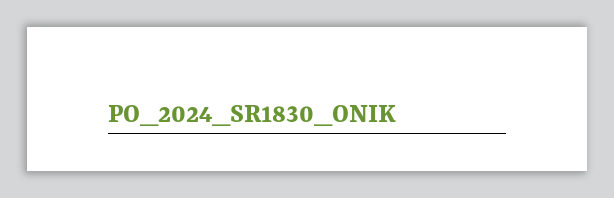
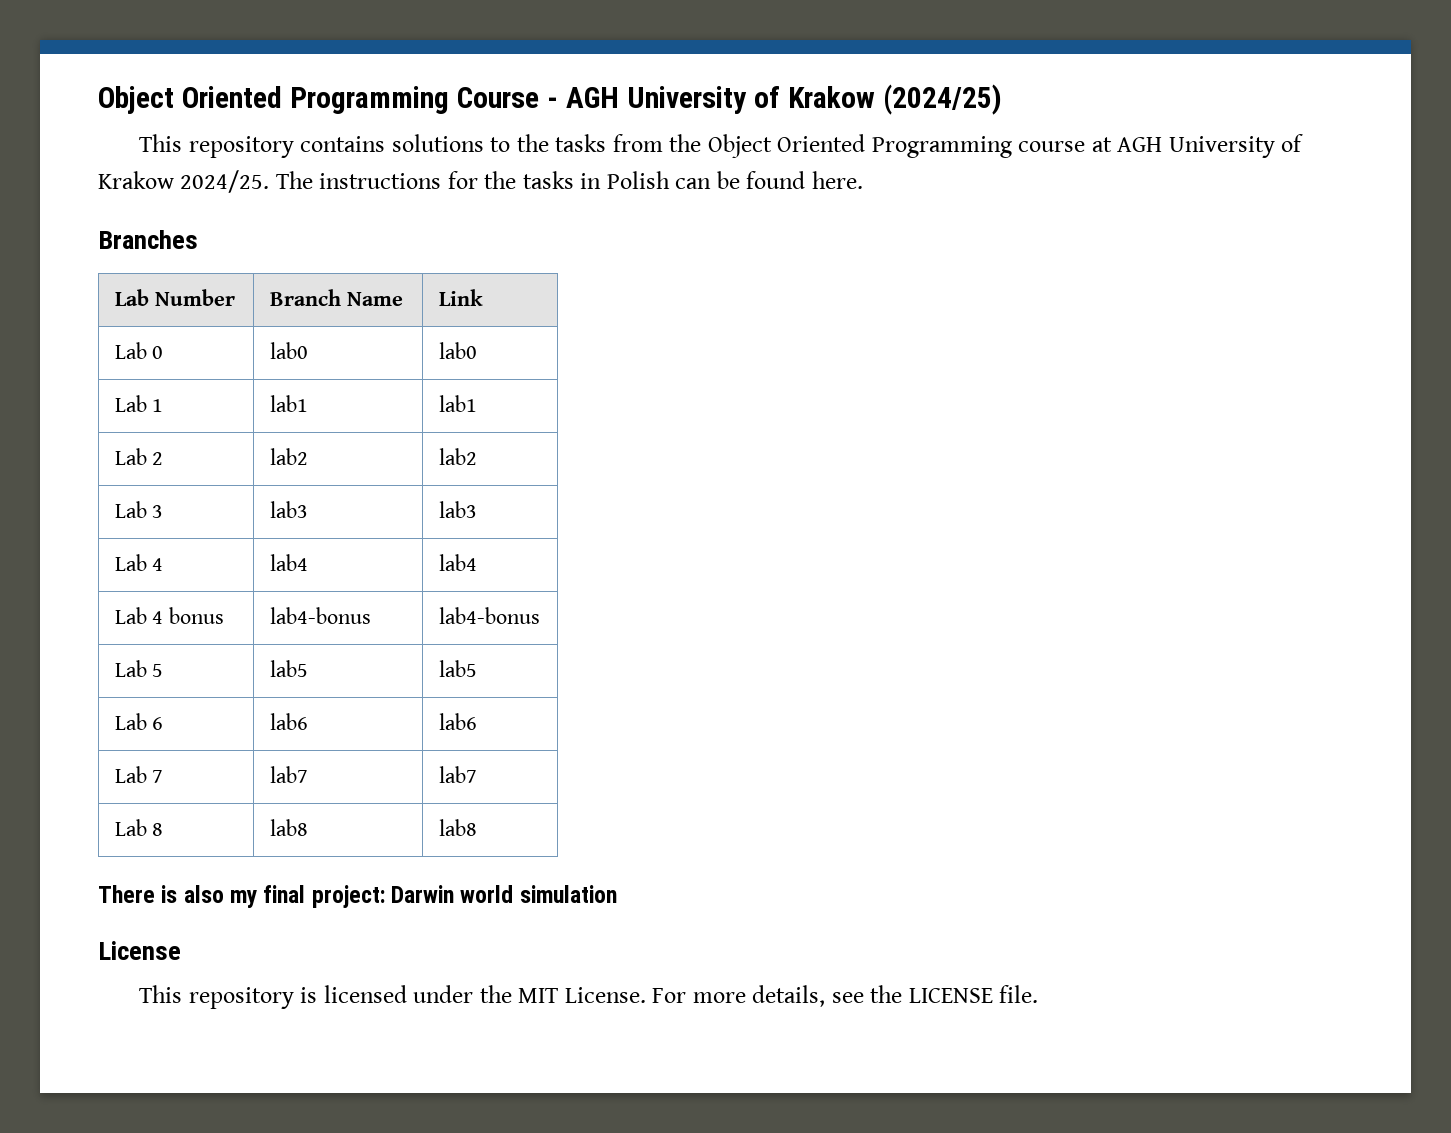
[108,105,396,126] PO_2024_SR1830_ONIK -> [98,84,1002,115] [139,134,1304,158] [98,170,863,193] [98,230,198,249] [114,289,235,306] [269,289,403,306] [438,289,483,306] [114,342,164,359] [269,342,308,359] [438,342,477,359] [114,395,164,412] [269,395,308,412] [438,395,477,412] [114,448,164,465] [269,448,308,465] [438,448,477,465] [114,501,164,518] [269,501,308,518] [438,501,477,518] [114,554,164,571] [269,554,308,571] [438,554,477,571] [114,607,225,624] [269,607,371,624] [438,607,540,624] [114,660,164,677] [269,660,308,677] [438,660,477,677] [114,713,164,730] [269,713,308,730] [438,713,477,730] [114,766,164,783] [269,766,308,783] [438,766,477,783] [114,819,164,836] [269,819,308,836] [438,819,477,836] [98,885,617,908] [98,941,181,960] [139,985,1039,1009] Object Oriented Programming Course - AGH University of Krakow (2024/25) // This repository contains solutions to the tasks from the Object Oriented Programming course at AGH University of Krakow 2024/25. The instructions for the tasks in Polish can be found here. // Branches // Lab Number | Branch Name | Link // Lab 0 | lab0 | lab0 // Lab 1 | lab1 | lab1 // Lab 2 | lab2 | lab2 // Lab 3 | lab3 | lab3 // Lab 4 | lab4 | lab4 // Lab 4 bonus | lab4-bonus | lab4-bonus // Lab 5 | lab5 | lab5 // Lab 6 | lab6 | lab6 // Lab 7 | lab7 | lab7 // Lab 8 | lab8 | lab8 // There is also my final project: Darwin world simulation // License // This repository is licensed under the MIT License. For more details, see the LICENSE file.

